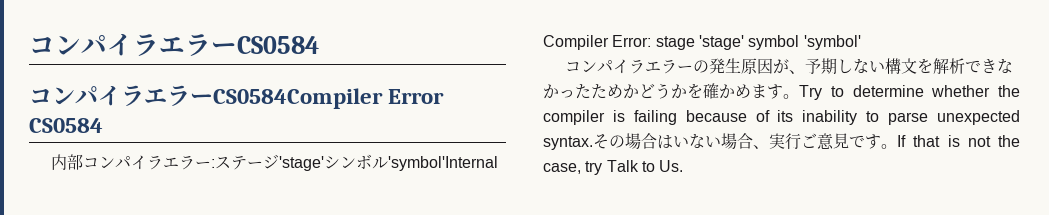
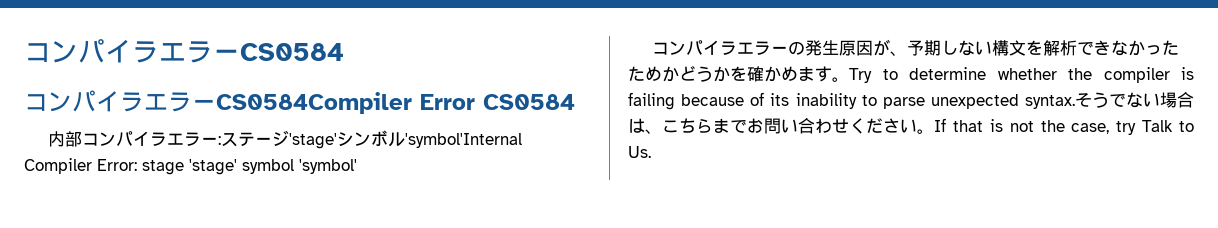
[609,133,881,150] の場合はいない場合、実行ご意見です -> [1092,92,1194,108] [628,118,917,134] うでない場合は、こちらまでお問い合わせください

